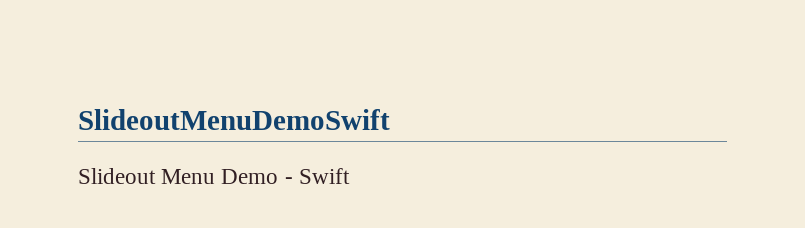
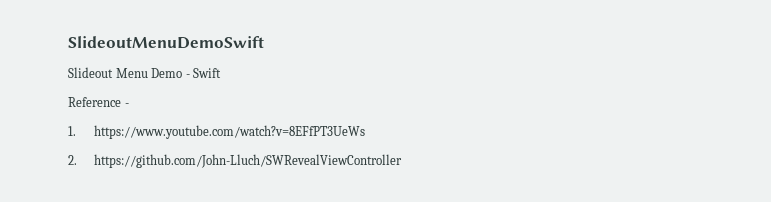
(350, 176) none -> [68,97,129,107] [68,125,365,139] [68,154,402,168] // Reference - // 1. https://www.youtube.com/watch?v=8EFfPT3UeWs // 2. https://github.com/John-Lluch/SWRevealViewController

